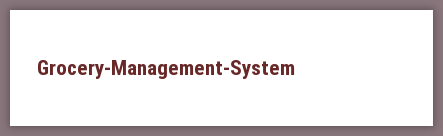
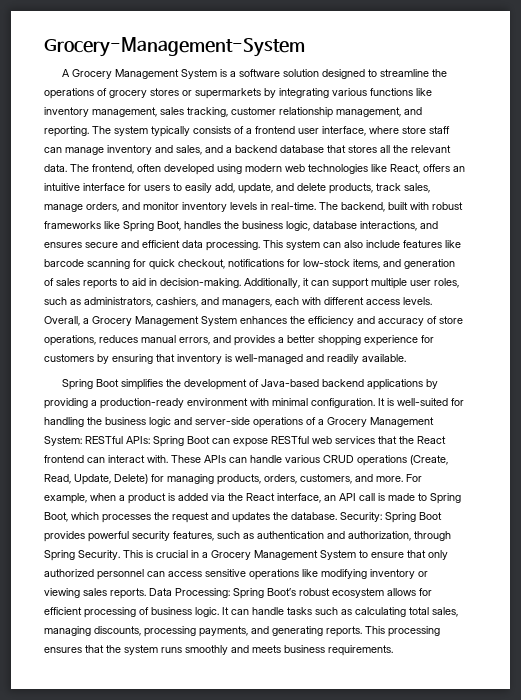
(295, 69) none -> [62,69,448,79] [44,88,432,99] [44,107,422,118] [44,126,450,137] [44,145,451,155] [44,164,465,175] [44,183,430,194] [44,202,463,212] [44,221,438,232] [44,240,461,251] [44,259,455,270] [44,278,459,289] [44,297,432,307] [44,316,463,326] [44,335,434,346] [44,354,406,364] [62,379,439,390] [44,398,464,409] [44,417,434,428] [44,436,446,447] [44,455,448,466] [44,474,422,485] [44,493,461,504] [44,512,442,523] [44,531,451,542] [44,550,448,561] [44,569,428,580] [44,588,432,599] [44,607,458,618] [44,626,440,637] [44,645,393,656] // A Grocery Management System is a software solution designed to streamline the operations of grocery stores or supermarkets by integrating various functions like inventory management, sales tracking, customer relationship management, and reporting. The system typically consists of a frontend user interface, where store staff can manage inventory and sales, and a backend database that stores all the relevant data. The frontend, often developed using modern web technologies like React, offers an intuitive interface for users to easily add, update, and delete products, track sales, manage orders, and monitor inventory levels in real-time. The backend, built with robust frameworks like Spring Boot, handles the business logic, database interactions, and ensures secure and efficient data processing. This system can also include features like barcode scanning for quick checkout, notifications for low-stock items, and generation of sales reports to aid in decision-making. Additionally, it can support multiple user roles, such as administrators, cashiers, and managers, each with different access levels. Overall, a Grocery Management System enhances the efficiency and accuracy of store operations, reduces manual errors, and provides a better shopping experience for customers by ensuring that inventory is well-managed and readily available. // Spring Boot simplifies the development of Java-based backend applications by providing a production-ready environment with minimal configuration. It is well-suited for handling the business logic and server-side operations of a Grocery Management System: RESTful APIs: Spring Boot can expose RESTful web services that the React frontend can interact with. These APIs can handle various CRUD operations (Create, Read, Update, Delete) for managing products, orders, customers, and more. For example, when a product is added via the React interface, an API call is made to Spring Boot, which processes the request and updates the database. Security: Spring Boot provides powerful security features, such as authentication and authorization, through Spring Security. This is crucial in a Grocery Management System to ensure that only authorized personnel can access sensitive operations like modifying inventory or viewing sales reports. Data Processing: Spring Boot’s robust ecosystem allows for efficient processing of business logic. It can handle tasks such as calculating total sales, managing discounts, processing payments, and generating reports. This processing ensures that the system runs smoothly and meets business requirements.

